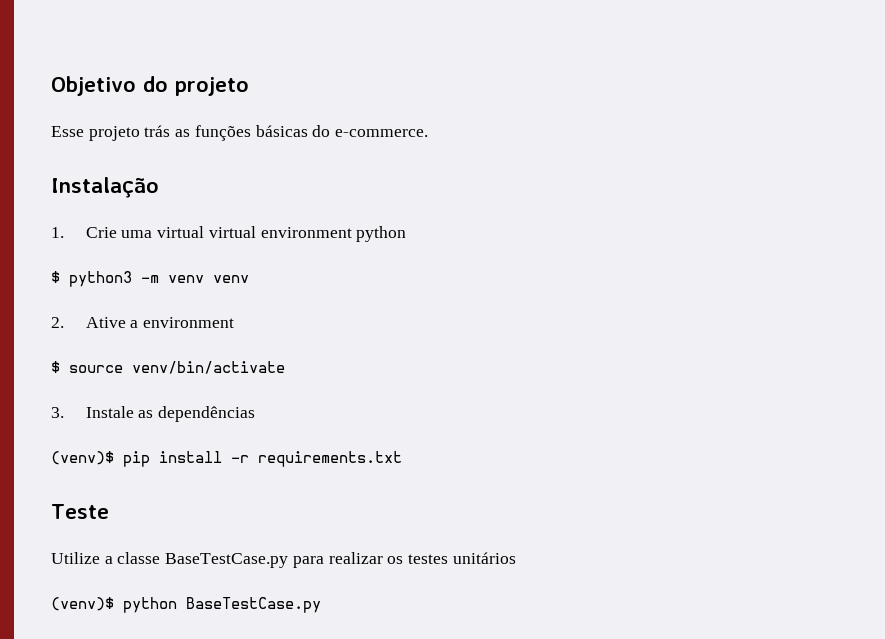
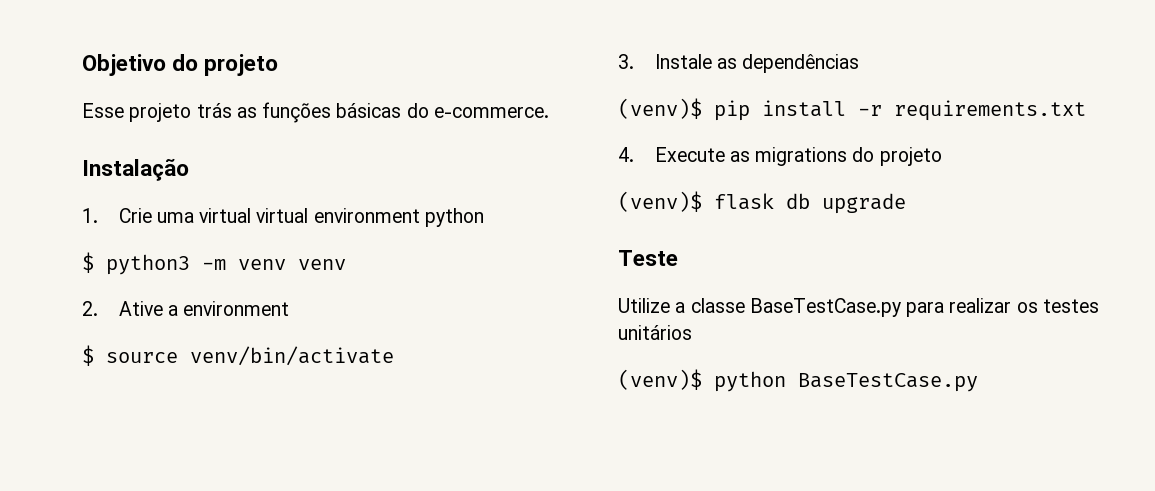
(402, 459) none -> [618,147,942,166] [618,191,906,214] // 4. Execute as migrations do projeto // (venv)$ flask db upgrade

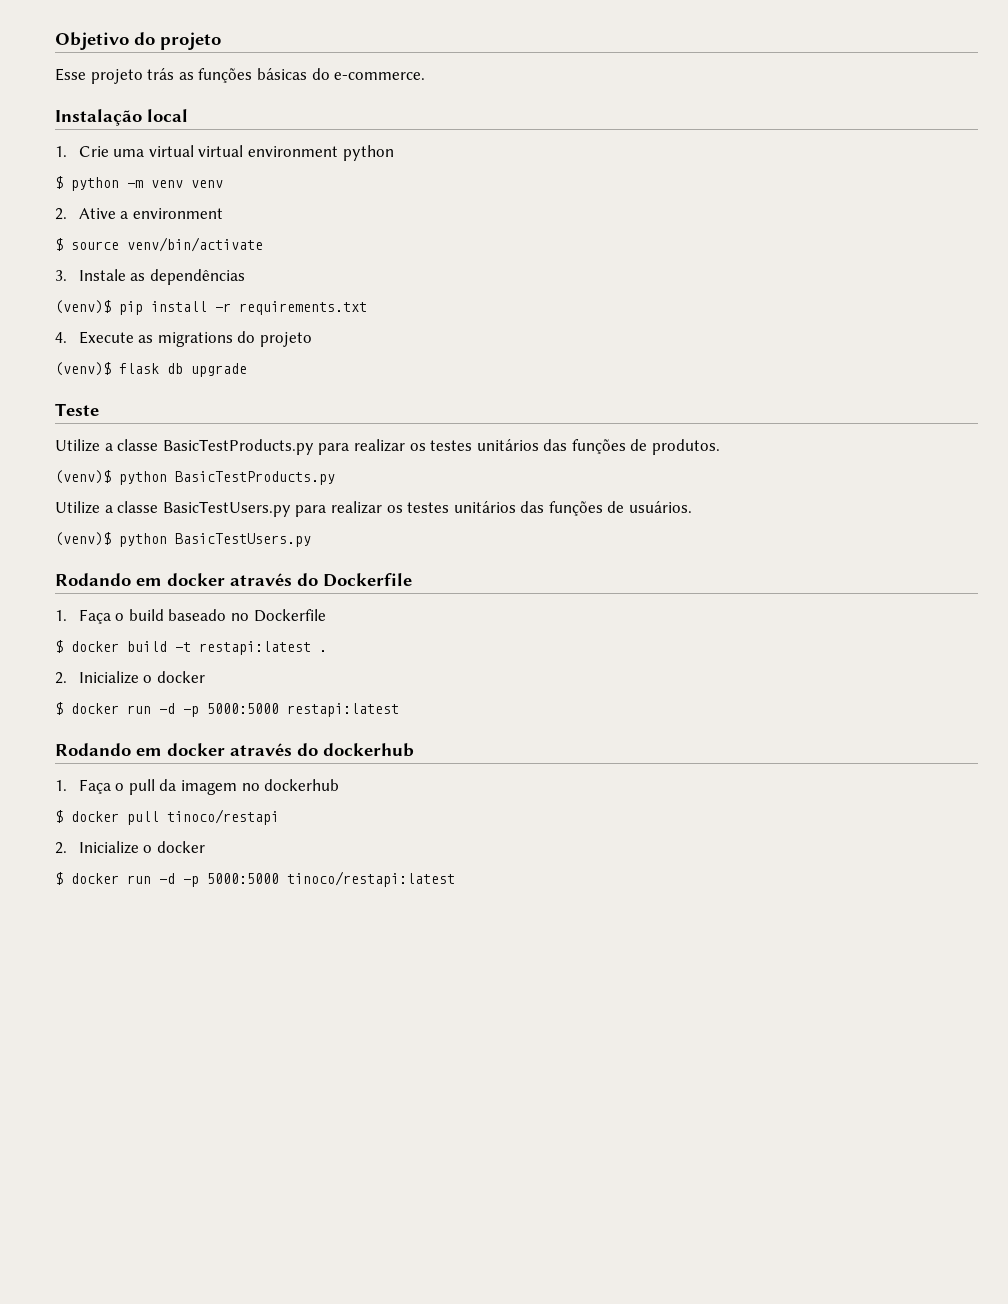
(189, 169) none -> [147,109,188,122] local
[106,254,190,275] python3 -> [71,177,119,191] python
[749,298,1099,317] [618,325,692,340] [618,369,978,392] BaseTestCase.py para realizar os testes unitários // (venv)$ python BaseTestCase.py -> [162,439,721,455] [55,470,335,485] [55,501,693,517] [55,532,311,547] [55,573,412,587] [55,609,326,624] [55,640,327,655] [55,671,205,684] [55,702,399,717] [55,743,414,757] [55,779,340,795] [55,809,279,825] [55,841,205,854] [55,871,455,887] BasicTestProducts.py para realizar os testes unitários das funções de produtos. // (venv)$ python BasicTestProducts.py // Utilize a classe BasicTestUsers.py para realizar os testes unitários das funções de usuários. // (venv)$ python BasicTestUsers.py // Rodando em docker através do Dockerfile // 1. Faça o build baseado no Dockerfile // $ docker build -t restapi:latest . // 2. Inicialize o docker // $ docker run -d -p 5000:5000 restapi:latest // Rodando em docker através do dockerhub // 1. Faça o pull da imagem no dockerhub // $ docker pull tinoco/restapi // 2. Inicialize o docker // $ docker run -d -p 5000:5000 tinoco/restapi:latest

